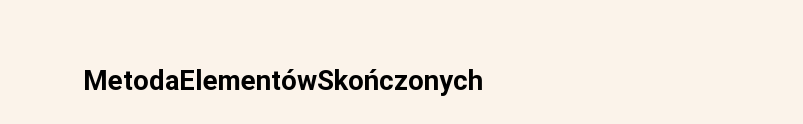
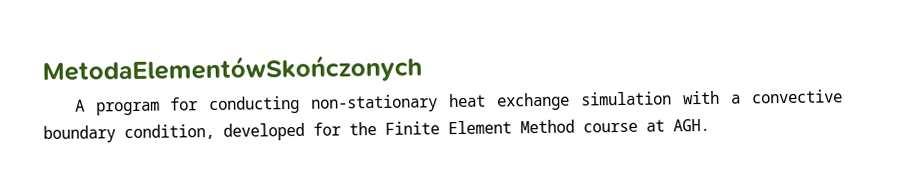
(483, 82) none -> [74,89,844,116] [43,118,710,144] // A program for conducting non-stationary heat exchange simulation with a convective boundary condition, developed for the Finite Element Method course at AGH.

